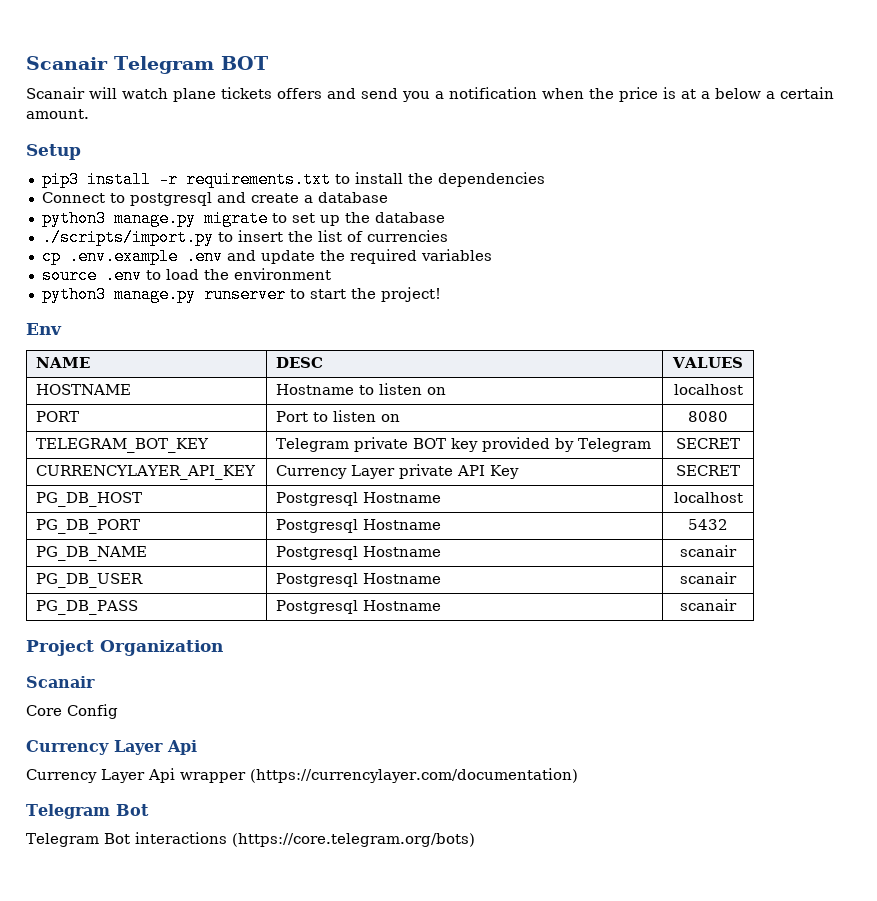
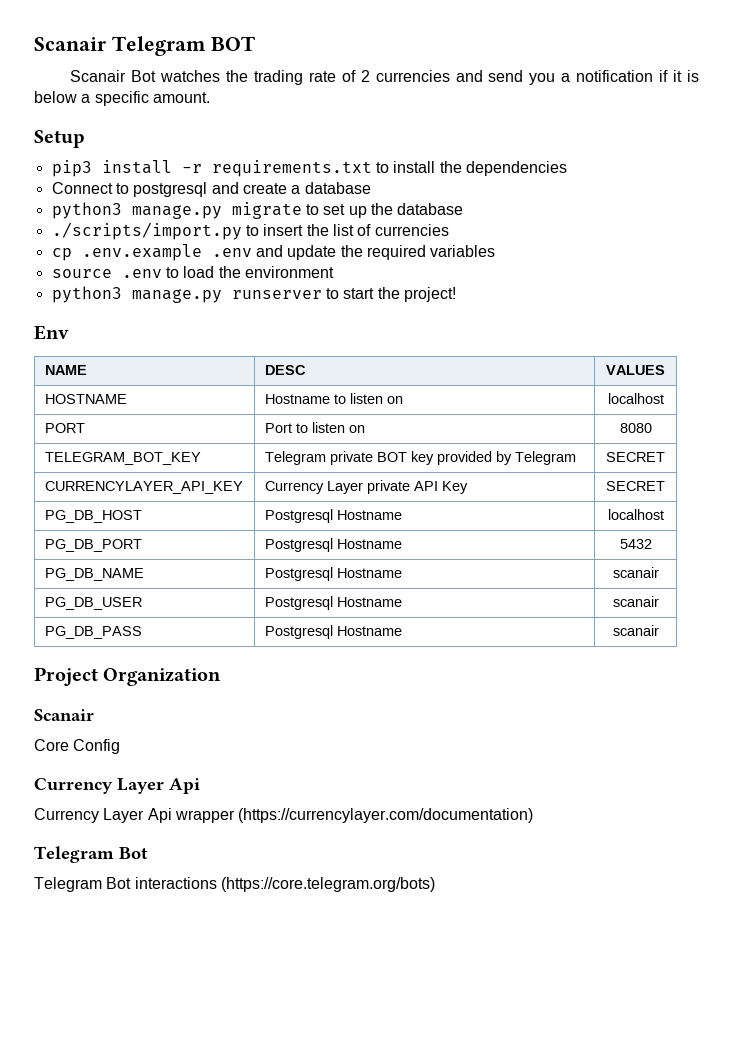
[89,87,322,102] will watch plane tickets offers -> [131,70,450,85] Bot watches the trading rate of 2 currencies
[542,87,710,102] when the price is at a -> [659,70,699,82] if it is
[780,87,834,99] certain -> [94,91,149,106] specific

